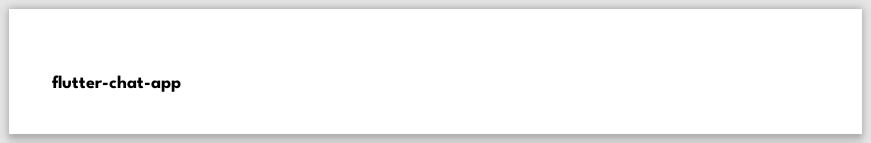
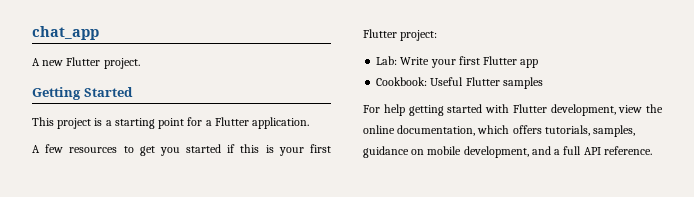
[52,75,181,92] flutter-chat-app -> [32,26,99,40] [32,57,140,69] [32,87,133,100] [32,117,310,129] [32,144,331,156] [363,29,438,41] [376,56,539,68] [376,77,543,89] [363,104,663,116] [363,125,636,137] [363,146,652,158] chat_app // A new Flutter project. // Getting Started // This project is a starting point for a Flutter application. // A few resources to get you started if this is your first Flutter project: // Lab: Write your first Flutter app // Cookbook: Useful Flutter samples // For help getting started with Flutter development, view the online documentation, which offers tutorials, samples, guidance on mobile development, and a full API reference.

